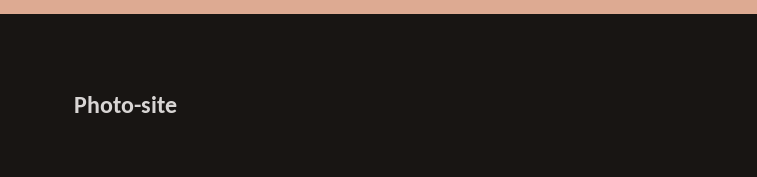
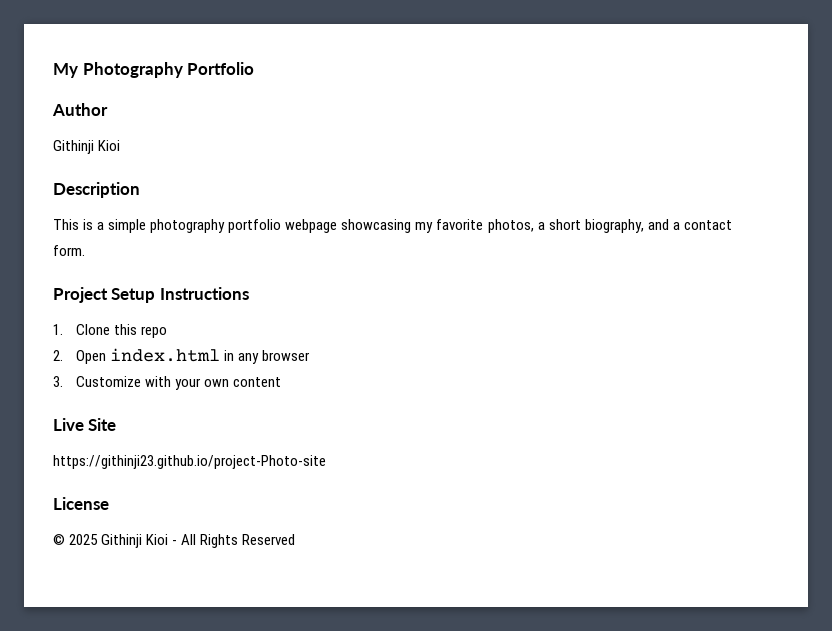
[74,96,177,113] Photo-site -> [53,62,255,78] [52,103,108,116] [53,140,121,154] [53,182,140,198] [53,219,732,233] [53,245,85,256] [53,287,249,303] [53,324,167,338] [53,348,311,364] [53,376,282,390] [53,418,117,431] [53,455,326,469] [53,497,109,510] [53,534,296,548] My Photography Portfolio // Author // Githinji Kioi // Description // This is a simple photography portfolio webpage showcasing my favorite photos, a short biography, and a contact form. // Project Setup Instructions // 1. Clone this repo // 2. Open index.html in any browser // 3. Customize with your own content // Live Site // https://githinji23.github.io/project-Photo-site // License // © 2025 Githinji Kioi - All Rights Reserved

